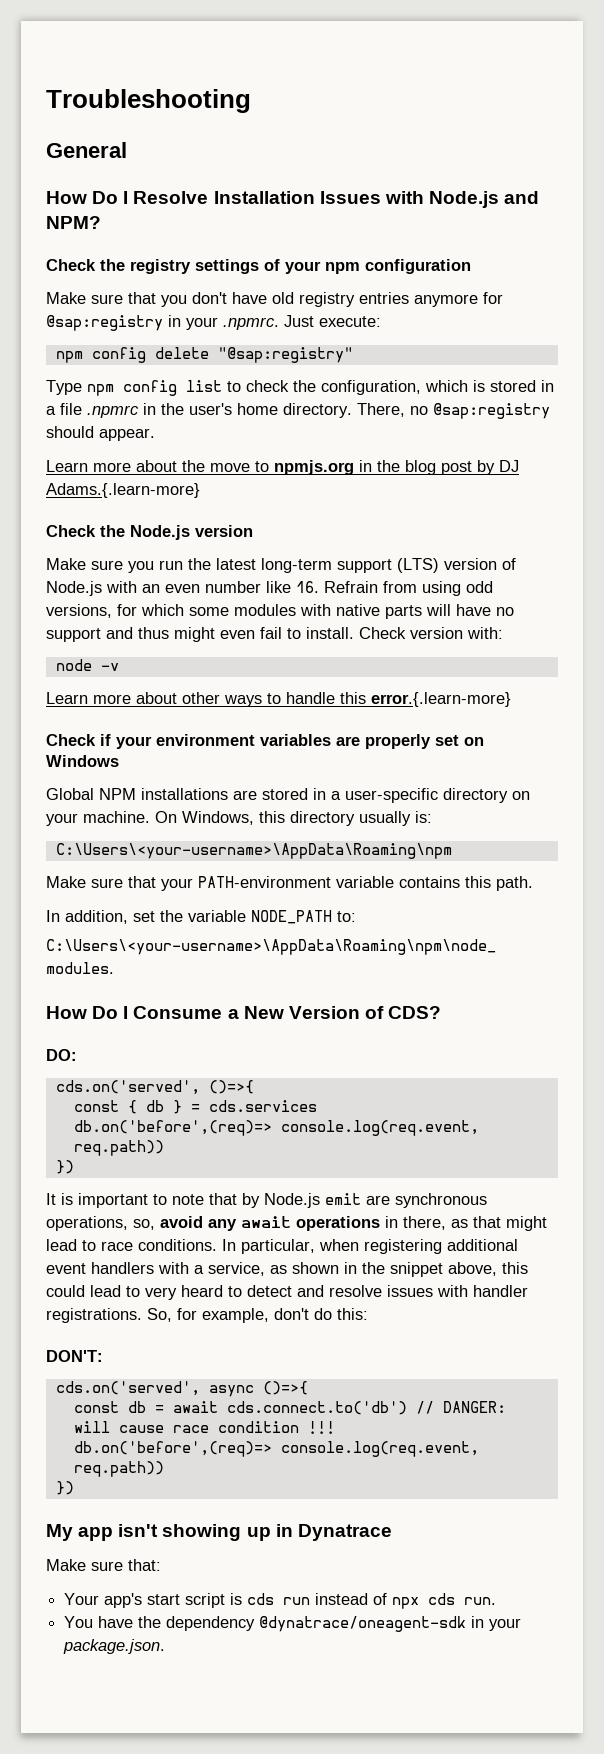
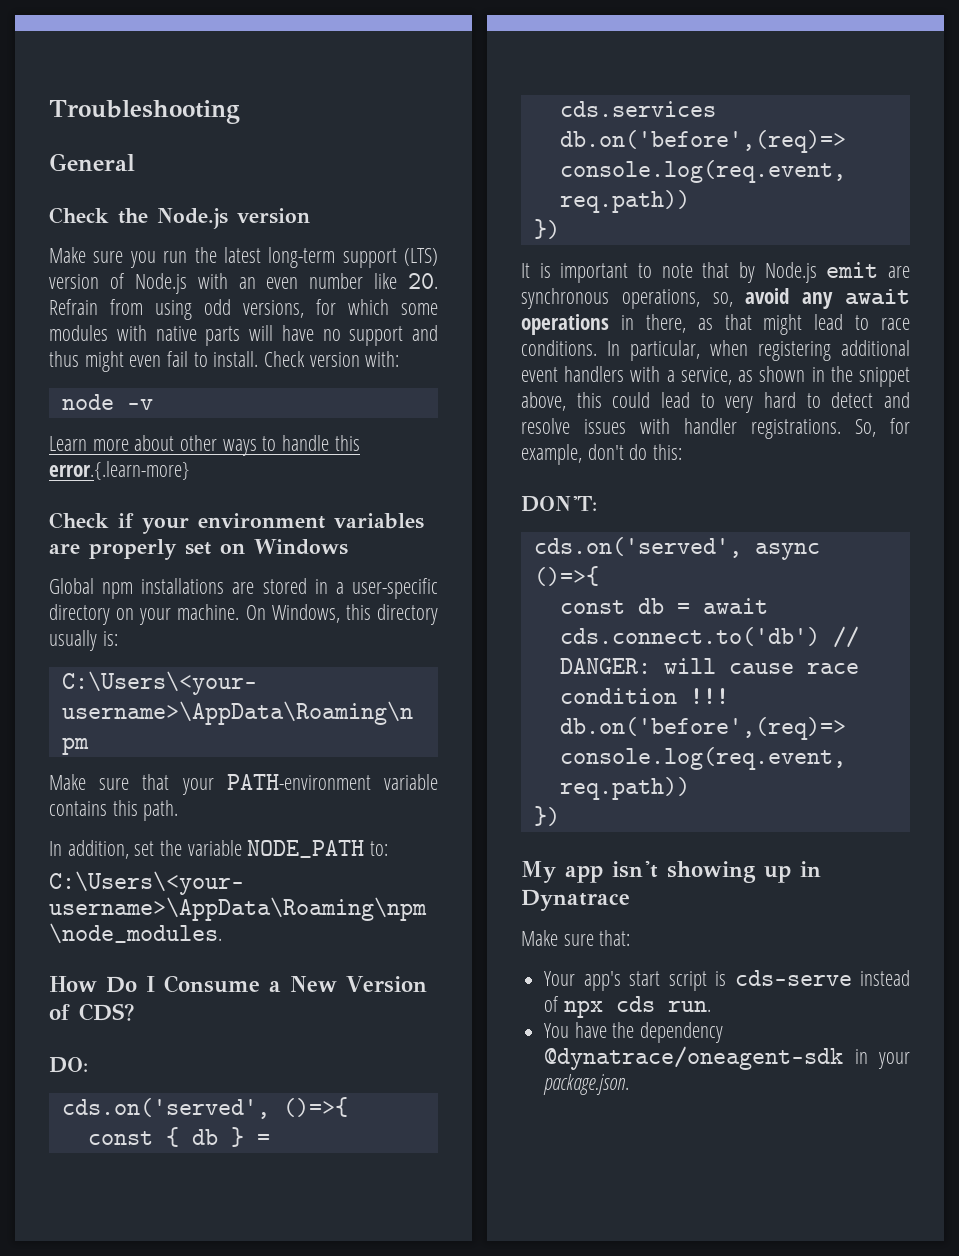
[46,191,540,208] [46,216,101,229] [46,259,471,274] [46,292,503,307] [46,315,381,331] [55,347,353,363] [46,380,554,396] [46,403,550,419] [46,426,155,441] [46,460,519,475] [46,483,200,498] // How Do I Resolve Installation Issues with Node.js and NPM? // Check the registry settings of your npm configuration // Make sure that you don't have old registry entries anymore for @sap:registry in your .npmrc. Just execute: // npm config delete "@sap:registry" // Type npm config list to check the configuration, which is stored in a file .npmrc in the user's home directory. There, no @sap:registry should appear. // Learn more about the move to npmjs.org in the blog post by DJ Adams.{.learn-more} -> (135, 162) none
[296,581,319,593] 16. -> [408,273,438,289] 20.
[99,788,136,800] NPM -> [102,582,134,599] npm
[181,1285,223,1297] heard -> [764,392,796,408] hard
[247,1593,311,1605] cds run -> [734,970,852,986] cds-serve

